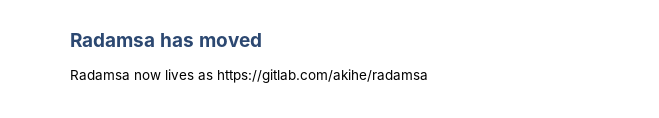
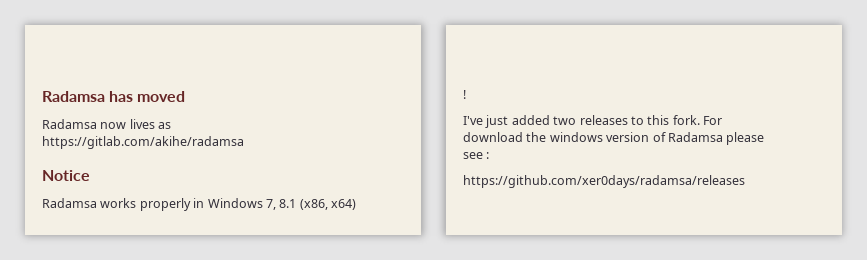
(428, 76) none -> [42,170,90,181] [42,198,356,211] [463,90,466,99] [463,115,722,128] [463,132,765,145] [463,152,490,159] [463,175,745,188] // Notice // Radamsa works properly in Windows 7, 8.1 (x86, x64) ! // I've just added two releases to this fork. For download the windows version of Radamsa please see : // https://github.com/xer0days/radamsa/releases

